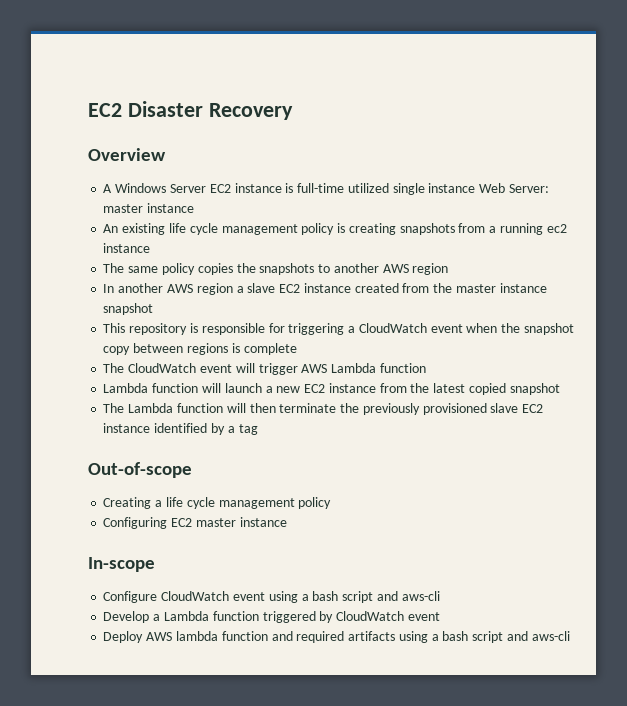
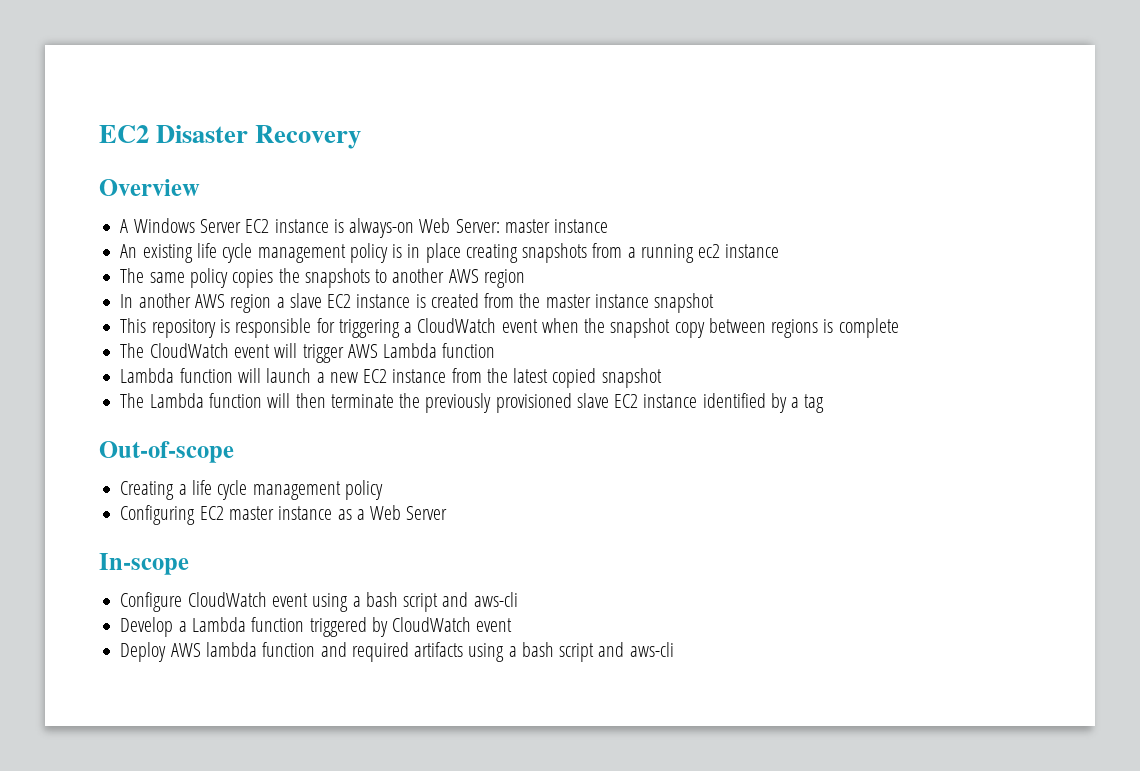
[297,183,476,195] full-time utilized single instance -> [349,218,415,238] always-on
(346, 228) none -> [407,243,461,263] in place
(351, 288) none -> [415,294,426,308] is
(287, 522) none -> [337,505,448,520] as a Web Server

